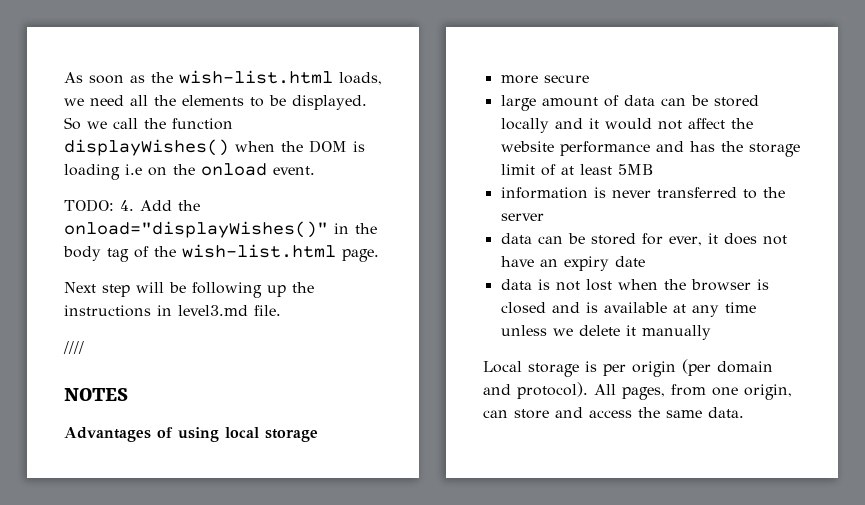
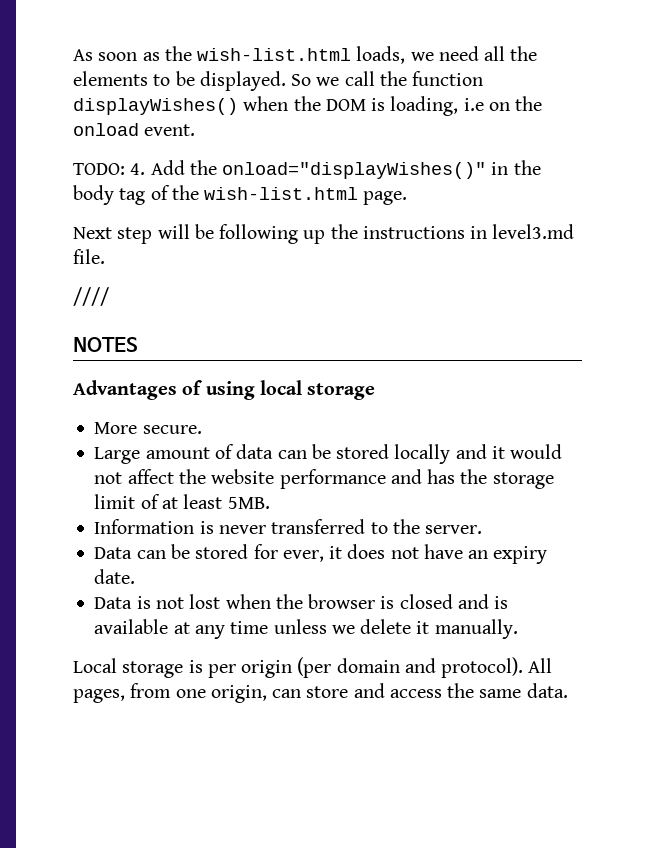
[64,164,120,180] loading -> [390,96,459,116] loading,
[500,75,589,84] [500,95,536,111] more secure // large -> [94,422,202,434] [94,447,141,464] More secure. // Large
[617,164,653,175] [500,187,588,199] 5MB // information -> [227,497,270,509] [94,519,195,534] 5MB. // Information
[500,213,544,221] [500,233,532,244] server // data -> [425,525,483,534] [94,547,133,559] server. // Data
[614,256,645,267] [500,279,532,290] date // data -> [94,569,136,584] [94,597,133,609] date. // Data
[641,325,711,340] manually -> [434,619,518,639] manually.

